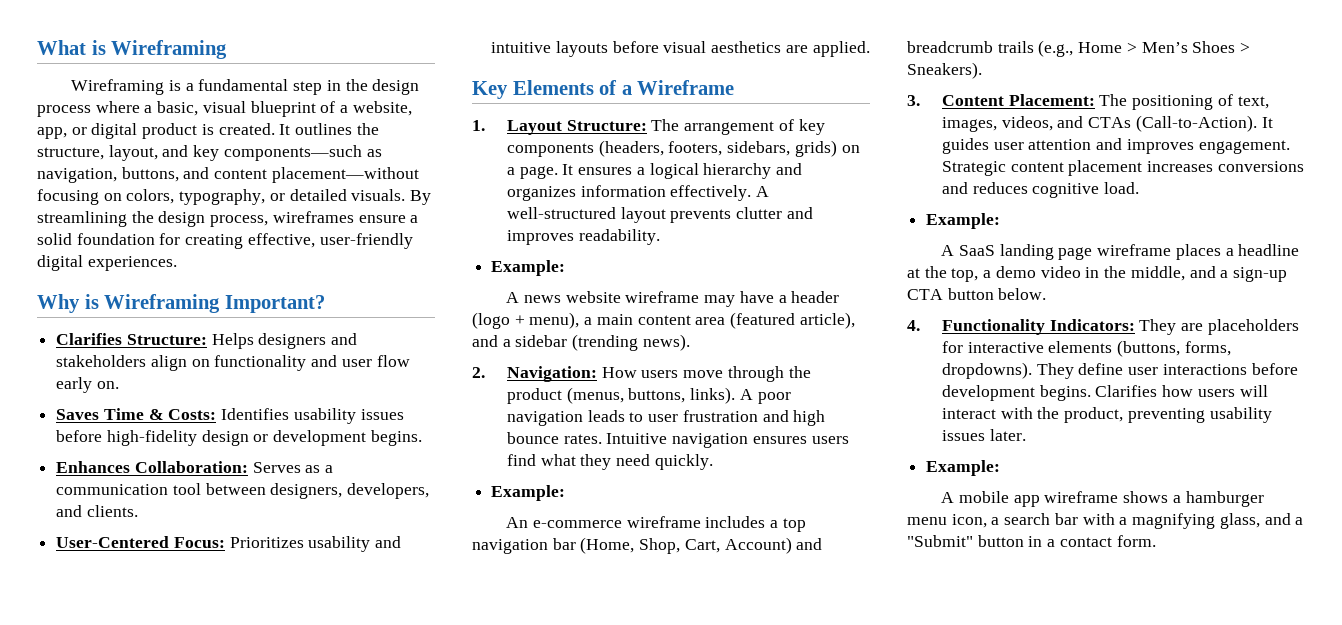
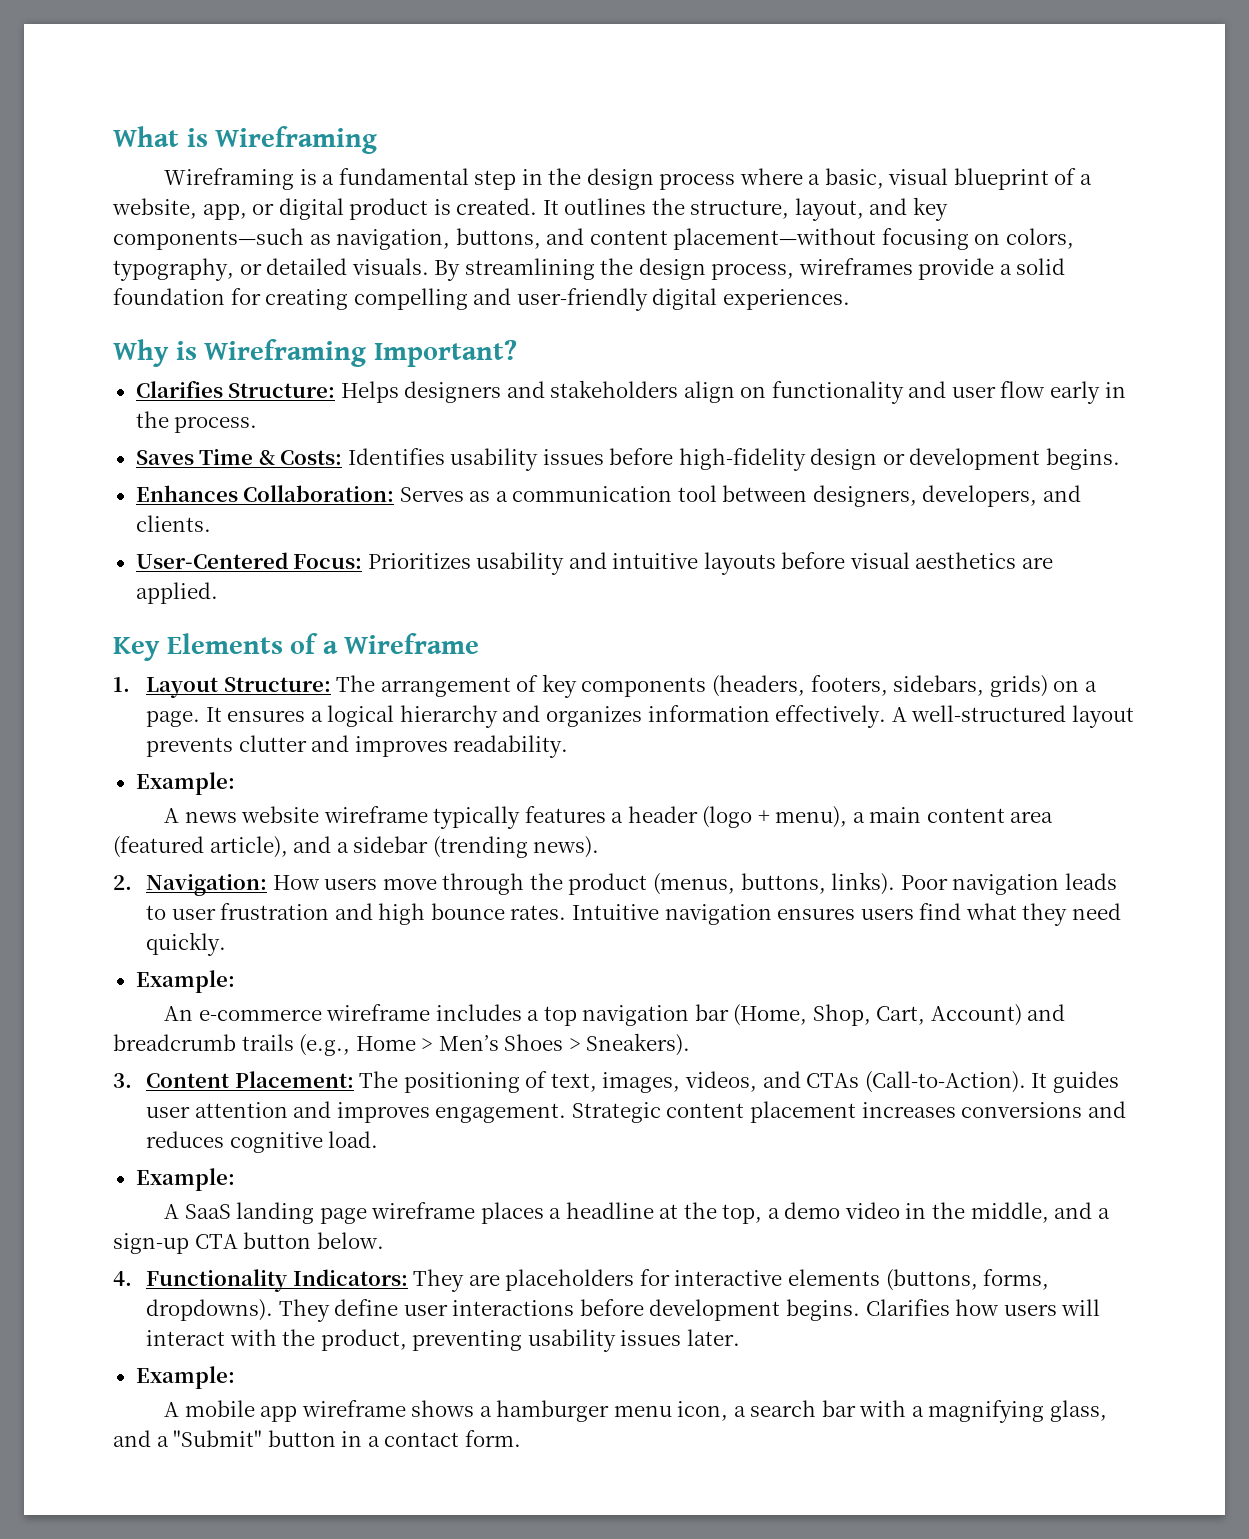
[358,215,406,223] ensure -> [918,258,995,280] provide
[247,233,315,248] effective, -> [353,288,512,310] compelling and
[96,381,119,389] on. -> [1104,382,1126,398] [135,411,258,433] in the process.
[704,291,774,307] may have -> [433,806,606,829] typically features
[739,389,791,404] A poor -> [900,875,948,890] Poor

